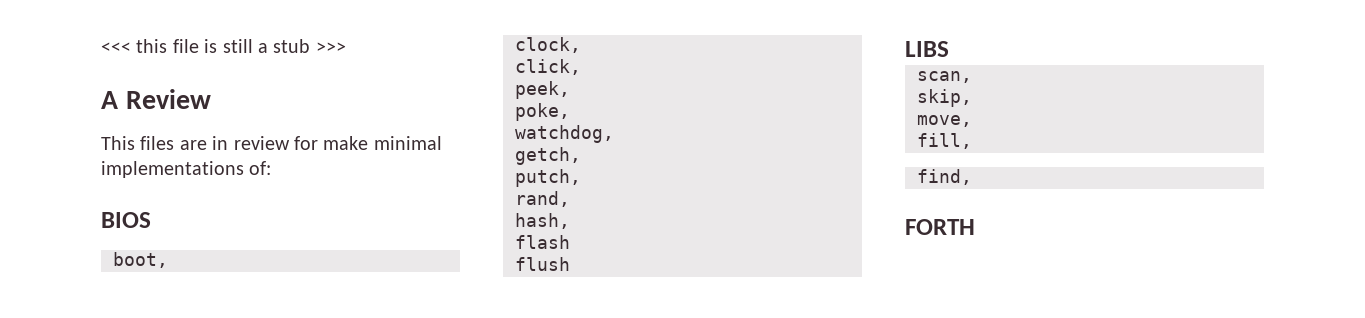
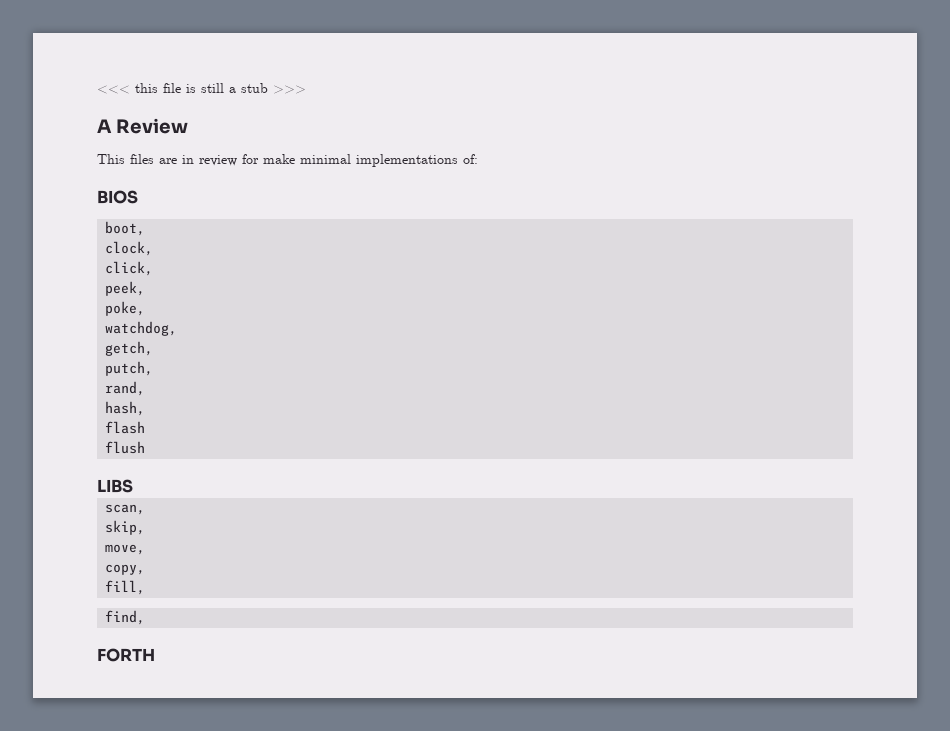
(972, 121) none -> [105,564,146,575] // copy,

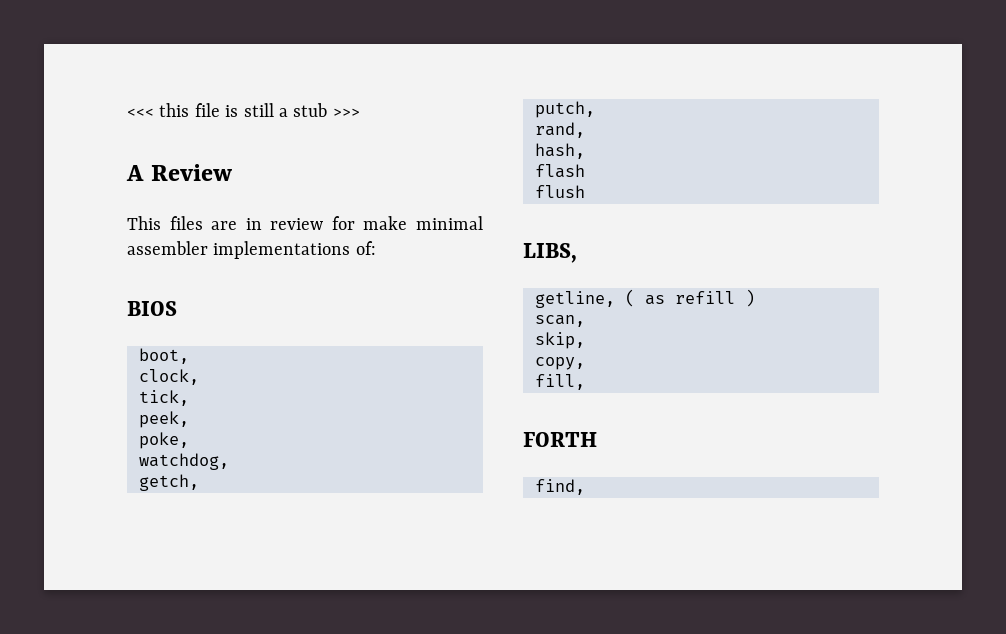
(351, 159) none -> [127,241,208,255] assembler
[105,261,154,276] click, -> [139,390,189,406] tick,
[97,479,133,493] LIBS -> [523,243,577,263] [535,289,755,308] LIBS, // getline, ( as refill )
[105,544,146,555] // move, -> (585, 340) none
(146, 587) none -> [523,432,597,447] // FORTH
[97,648,155,662] // FORTH -> (585, 487) none

